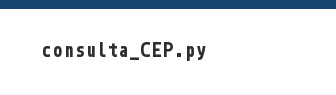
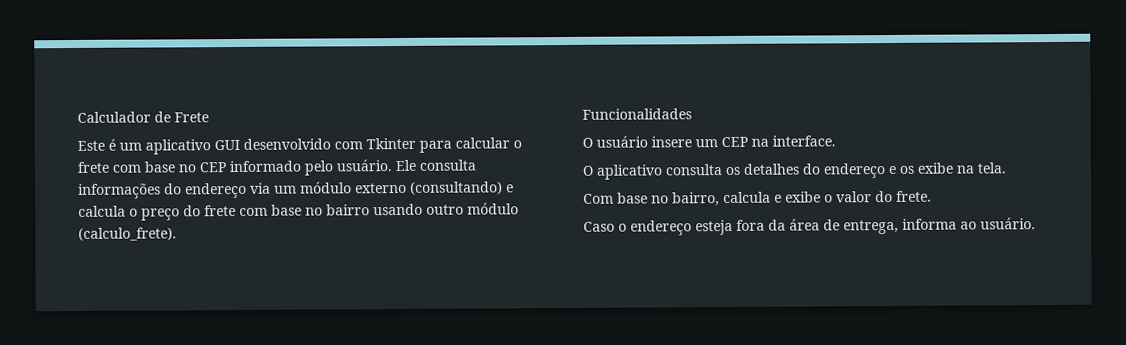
[41,42,206,61] consulta_CEP.py -> [77,111,209,123] [77,137,522,155] [77,159,476,176] [78,181,514,199] [78,202,519,221] [78,227,177,241] [582,108,692,120] [582,135,836,148] [582,162,1007,180] [583,190,932,207] [583,217,1036,236] Calculador de Frete // Este é um aplicativo GUI desenvolvido com Tkinter para calcular o frete com base no CEP informado pelo usuário. Ele consulta informações do endereço via um módulo externo (consultando) e calcula o preço do frete com base no bairro usando outro módulo (calculo_frete). // Funcionalidades // O usuário insere um CEP na interface. // O aplicativo consulta os detalhes do endereço e os exibe na tela. // Com base no bairro, calcula e exibe o valor do frete. // Caso o endereço esteja fora da área de entrega, informa ao usuário.

